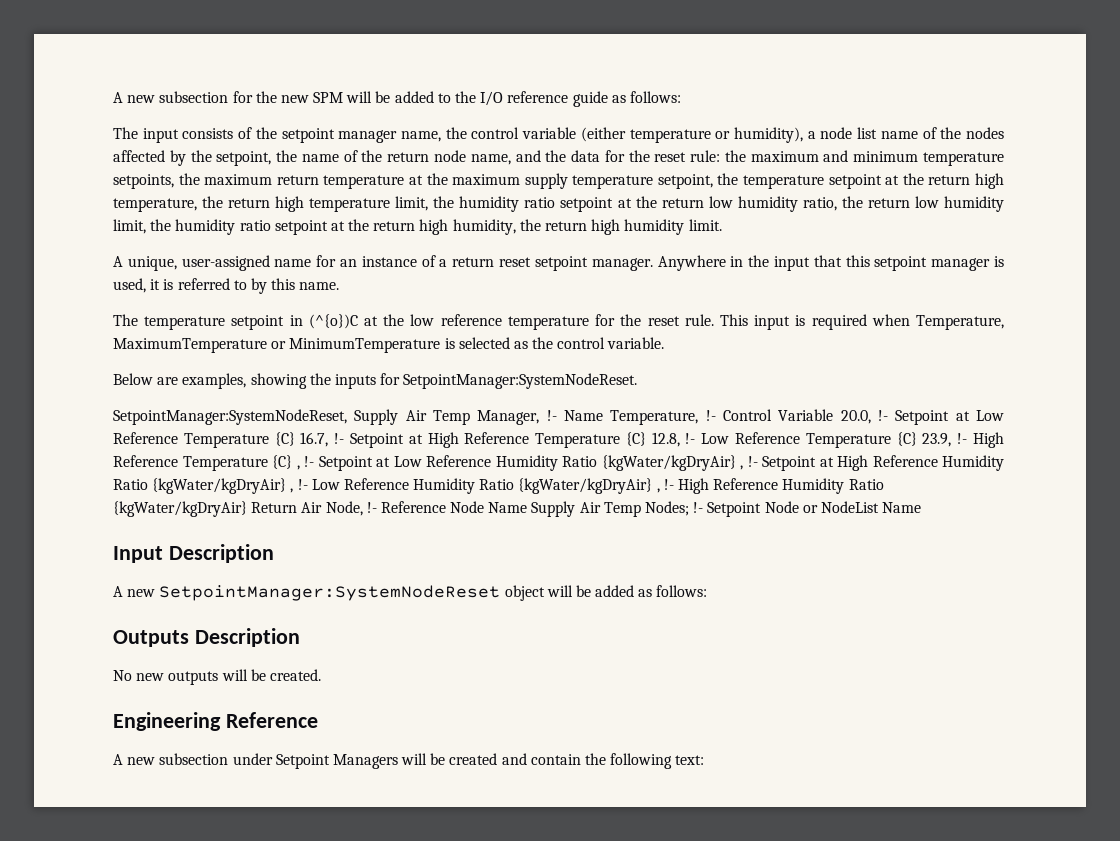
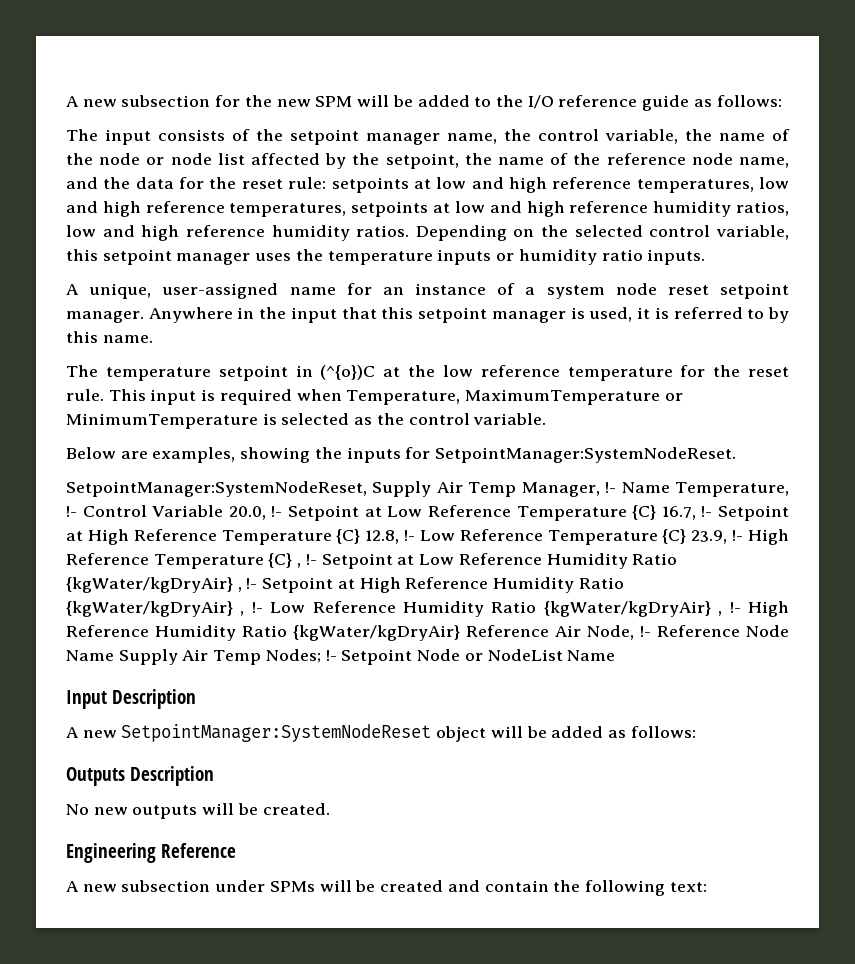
[522,127,1004,143] variable (either temperature or humidity), a node list name of the nodes -> [605,129,790,144] [66,153,245,165] variable, the name of the node or node list
[387,152,430,162] return -> [606,153,686,165] reference
[724,150,1004,166] [113,173,1005,189] [113,196,1005,212] [113,219,722,235] the maximum and minimum temperature setpoints, the maximum return temperature at the maximum supply temperature setpoint, the temperature setpoint at the return high temperature, the return high temperature limit, the humidity ratio setpoint at the return low humidity ratio, the return low humidity limit, the humidity ratio setpoint at the return high humidity, the return high humidity limit. -> [331,177,789,193] [66,201,789,217] [66,225,789,241] [66,249,706,265] setpoints at low and high reference temperatures, low and high reference temperatures, setpoints at low and high reference humidity ratios, low and high reference humidity ratios. Depending on the selected control variable, this setpoint manager uses the temperature inputs or humidity ratio inputs.
[452,257,495,267] return -> [546,283,657,299] system node
[251,502,298,513] Return -> [466,625,549,637] Reference
[275,754,398,769] Setpoint Managers -> [269,881,315,892] SPMs

